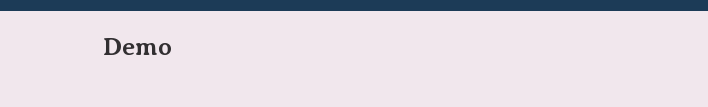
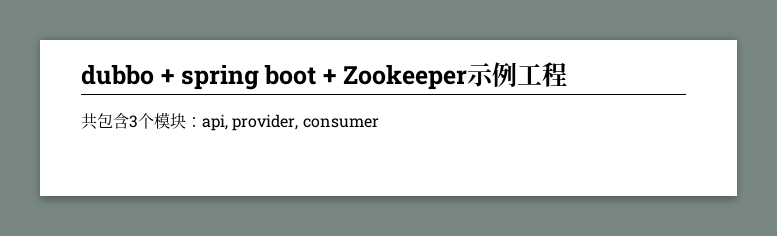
[103,38,172,55] Demo -> [81,62,567,90] [81,112,379,131] dubbo + spring boot + Zookeeper示例工程 // 共包含3个模块：api, provider, consumer

